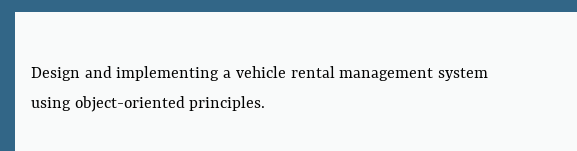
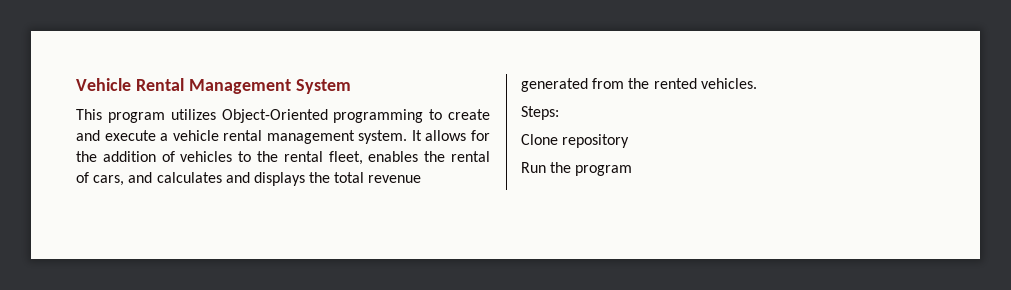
[31,66,489,81] [31,96,266,112] Design and implementing a vehicle rental management system using object-oriented principles. -> [76,78,351,94] [76,109,490,123] [76,130,490,144] [76,151,491,165] [76,172,422,186] [521,78,757,92] [521,106,559,120] [521,134,630,148] [521,162,633,176] Vehicle Rental Management System // This program utilizes Object-Oriented programming to create and execute a vehicle rental management system. It allows for the addition of vehicles to the rental fleet, enables the rental of cars, and calculates and displays the total revenue generated from the rented vehicles. // Steps: // Clone repository // Run the program

